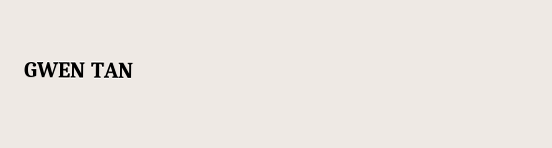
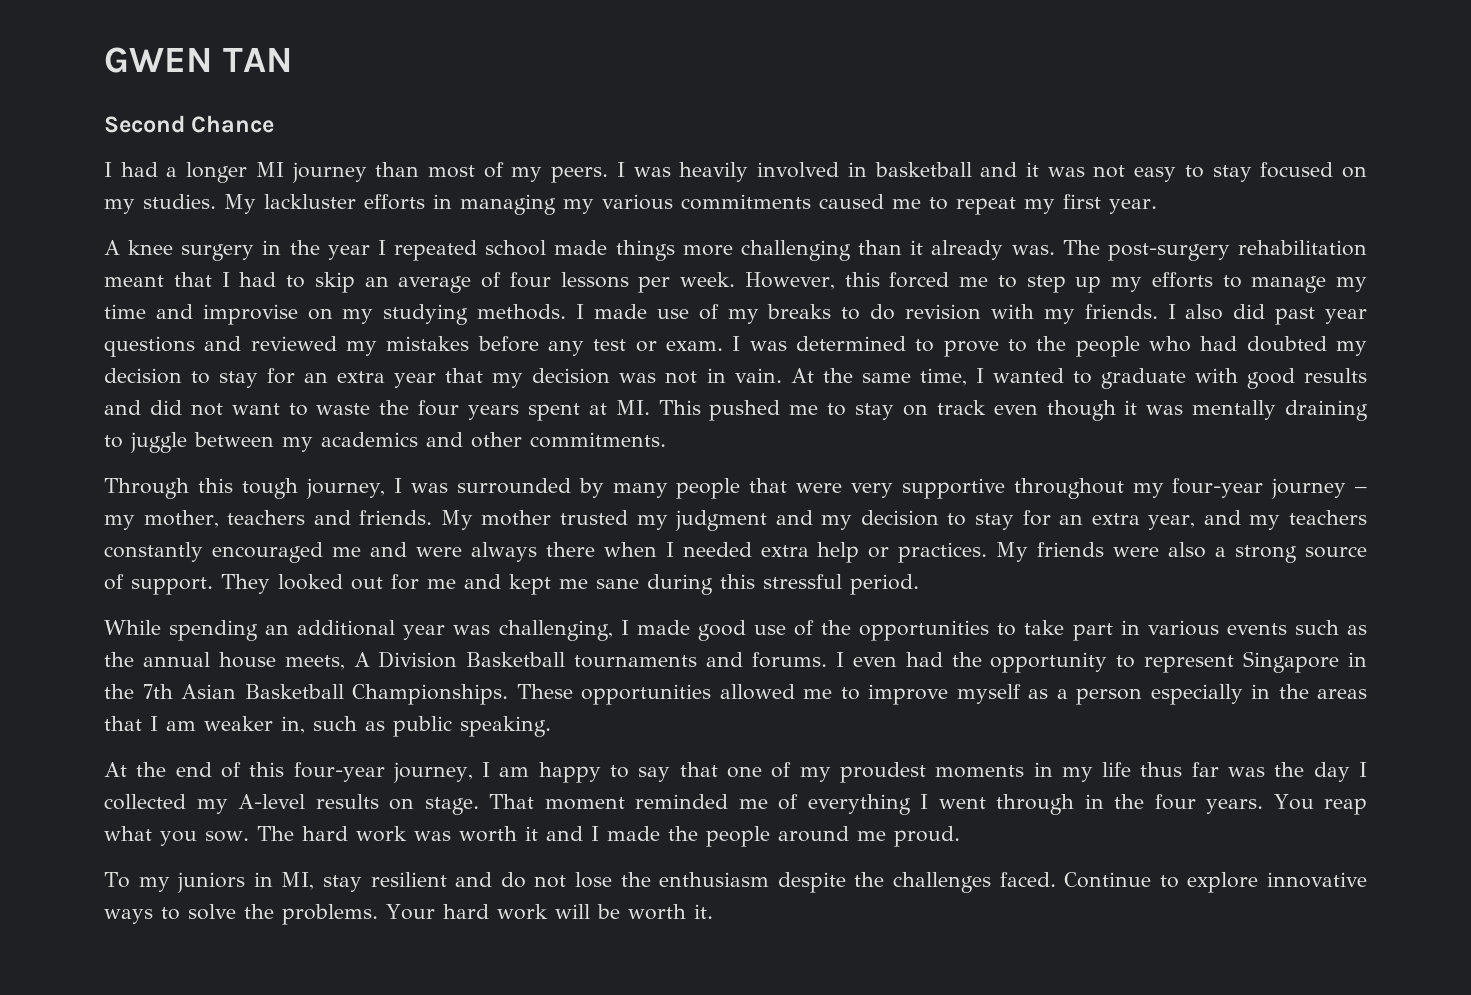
(134, 70) none -> [104,115,275,133] [104,162,1368,183] [104,194,1157,215] [104,240,1367,261] [104,272,1367,293] [104,304,1367,325] [104,336,1367,357] [104,368,1367,389] [104,400,1368,421] [104,432,666,453] [104,478,1367,499] [104,510,1367,531] [104,542,1368,563] [104,574,919,595] [104,620,1367,641] [104,651,1368,673] [104,684,1367,705] [104,716,551,737] [104,762,1368,783] [104,794,1368,815] [104,826,960,847] [104,872,1367,893] [104,904,713,925] // Second Chance // I had a longer MI journey than most of my peers. I was heavily involved in basketball and it was not easy to stay focused on my studies. My lackluster efforts in managing my various commitments caused me to repeat my first year. // A knee surgery in the year I repeated school made things more challenging than it already was. The post-surgery rehabilitation meant that I had to skip an average of four lessons per week. However, this forced me to step up my efforts to manage my time and improvise on my studying methods. I made use of my breaks to do revision with my friends. I also did past year questions and reviewed my mistakes before any test or exam. I was determined to prove to the people who had doubted my decision to stay for an extra year that my decision was not in vain. At the same time, I wanted to graduate with good results and did not want to waste the four years spent at MI. This pushed me to stay on track even though it was mentally draining to juggle between my academics and other commitments. // Through this tough journey, I was surrounded by many people that were very supportive throughout my four-year journey – my mother, teachers and friends. My mother trusted my judgment and my decision to stay for an extra year, and my teachers constantly encouraged me and were always there when I needed extra help or practices. My friends were also a strong source of support. They looked out for me and kept me sane during this stressful period. // While spending an additional year was challenging, I made good use of the opportunities to take part in various events such as the annual house meets, A Division Basketball tournaments and forums. I even had the opportunity to represent Singapore in the 7th Asian Basketball Championships. These opportunities allowed me to improve myself as a person especially in the areas that I am weaker in, such as public speaking. // At the end of this four-year journey, I am happy to say that one of my proudest moments in my life thus far was the day I collected my A-level results on stage. That moment reminded me of everything I went through in the four years. You reap what you sow. The hard work was worth it and I made the people around me proud. // To my juniors in MI, stay resilient and do not lose the enthusiasm despite the challenges faced. Continue to explore innovative ways to solve the problems. Your hard work will be worth it.

